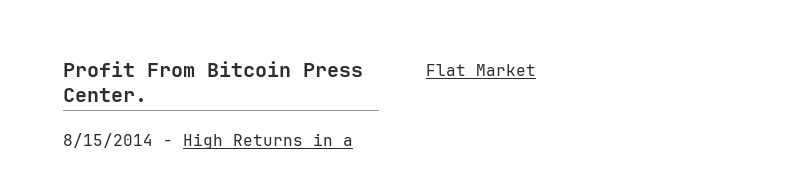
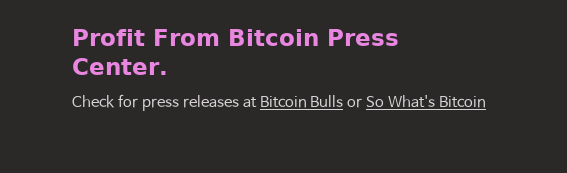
[63,133,353,149] [426,64,536,76] 8/15/2014 - High Returns in a Flat Market -> [72,94,487,111] Check for press releases at Bitcoin Bulls or So What's Bitcoin

